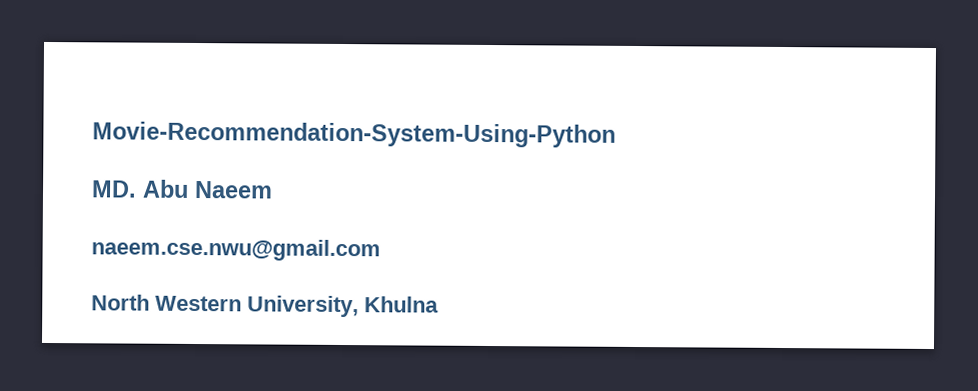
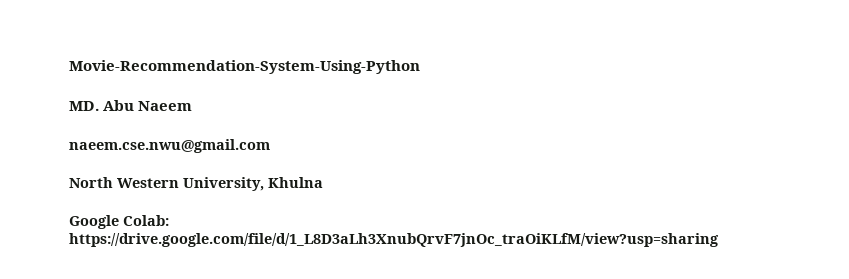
(439, 304) none -> [69,215,169,229] [69,233,719,247] // Google Colab: https://drive.google.com/file/d/1_L8D3aLh3XnubQrvF7jnOc_traOiKLfM/view?usp=sharing

